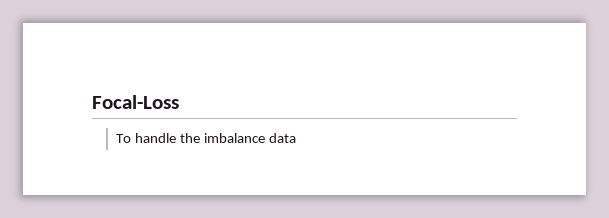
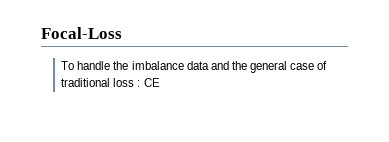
(296, 138) none -> [210,61,328,73] [61,78,160,87] and the general case of traditional loss : CE

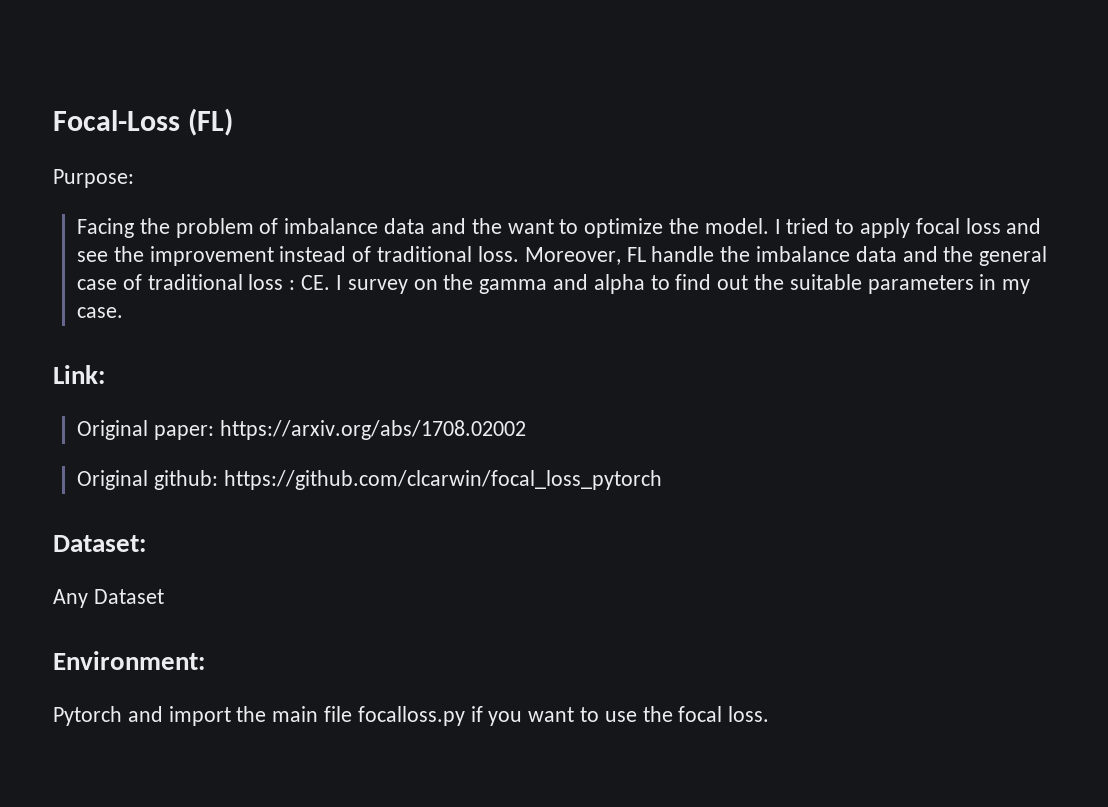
[61,61,75,70] // To -> [188,108,234,136] [53,169,134,188] [77,218,1042,238] [77,246,646,266] (FL) // Purpose: // Facing the problem of imbalance data and the want to optimize the model. I tried to apply focal loss and see the improvement instead of traditional loss. Moreover, FL
[143,78,160,87] CE -> [301,274,1031,294] [77,307,124,318] [53,365,105,384] [77,420,526,440] [77,470,662,490] [53,535,146,552] [53,589,164,608] [53,651,205,670] [53,706,770,726] CE. I survey on the gamma and alpha to find out the suitable parameters in my case. // Link: // Original paper: https://arxiv.org/abs/1708.02002 // Original github: https://github.com/clcarwin/focal_loss_pytorch // Dataset: // Any Dataset // Environment: // Pytorch and import the main file focalloss.py if you want to use the focal loss.

